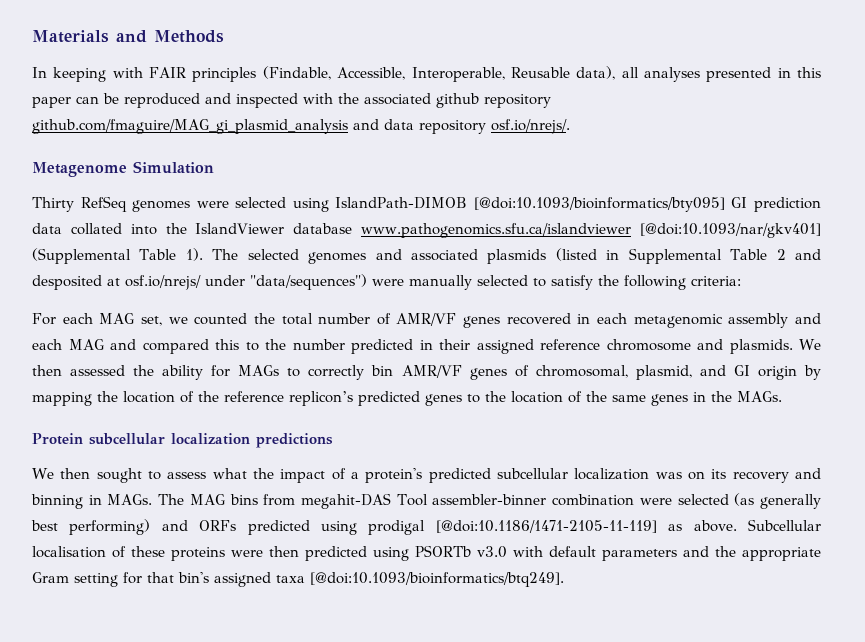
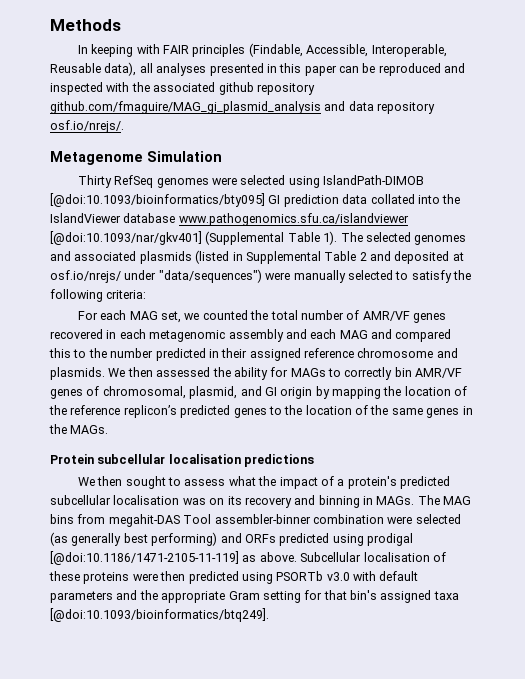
[32,30,147,43] Materials and -> (50, 25) none
[32,275,102,290] desposited -> [394,251,450,264] deposited
[171,433,250,445] localization -> [168,454,241,464] localisation
[574,468,650,480] localization -> [113,495,180,505] localisation

